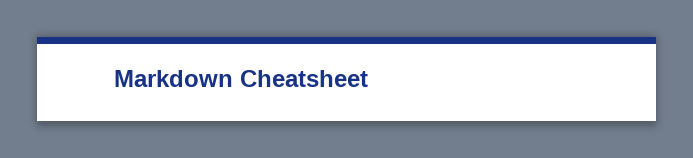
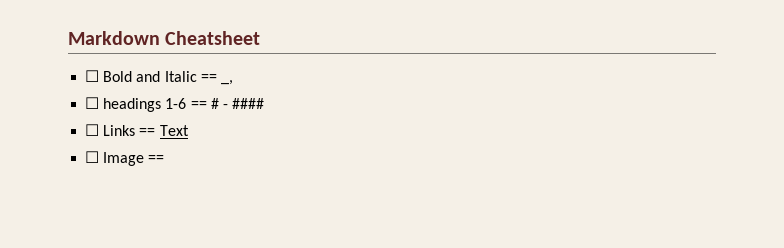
(368, 78) none -> [85,70,233,85] [85,97,265,112] [85,124,189,136] [85,151,165,166] // ☐ Bold and Italic == _, // ☐ headings 1-6 == # - #### // ☐ Links == Text // ☐ Image ==

